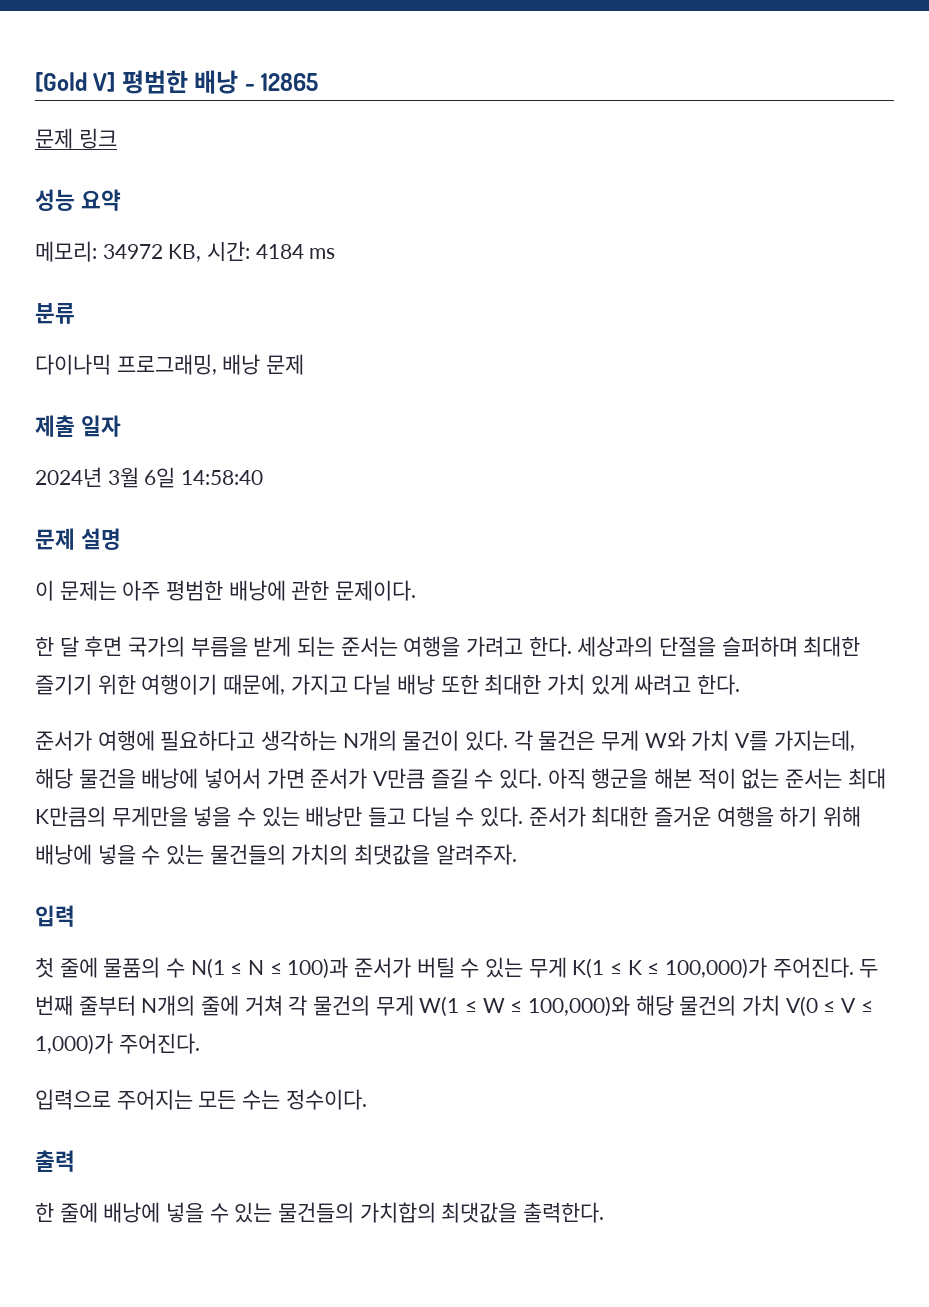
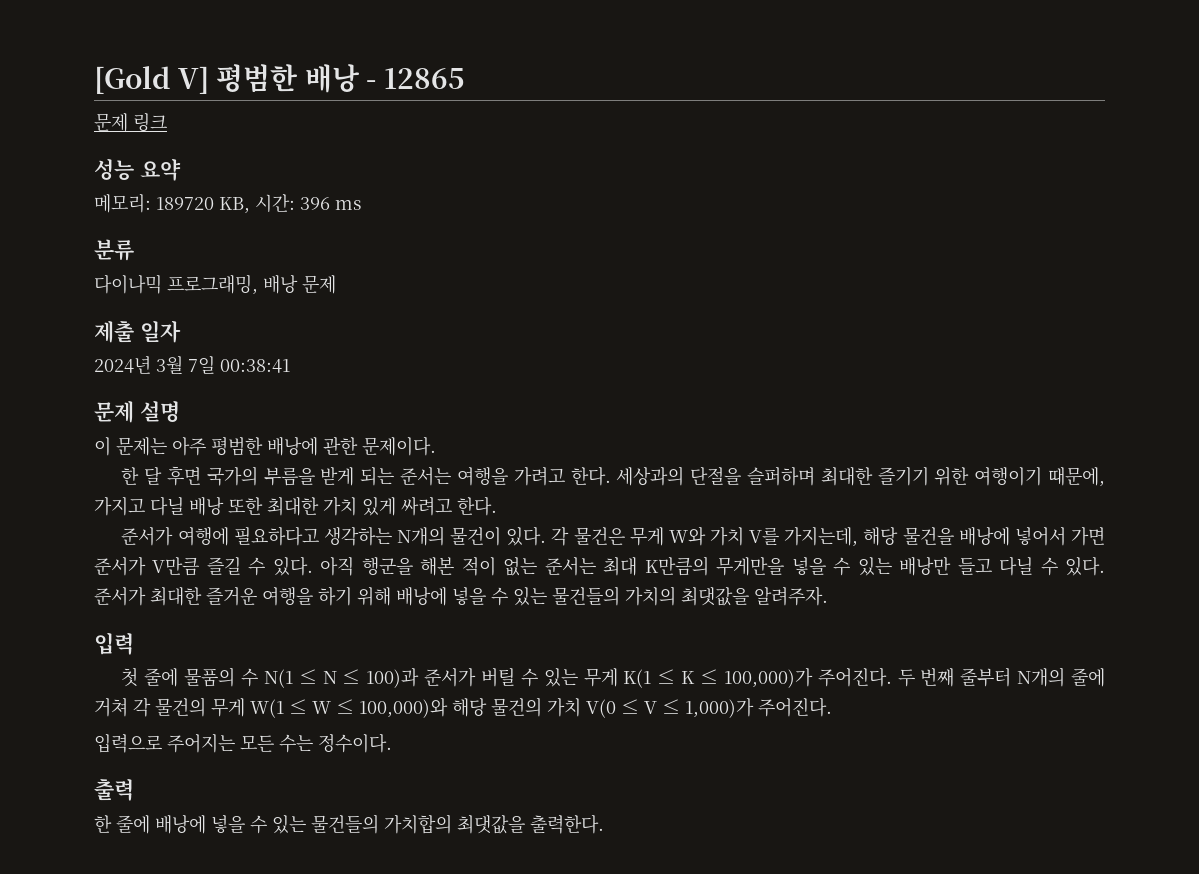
[102,244,163,259] 34972 -> [156,197,214,210] 189720
[255,244,304,259] 4184 -> [300,197,330,210] 396
[144,467,264,488] 6일 14:58:40 -> [188,356,290,374] 7일 00:38:41

